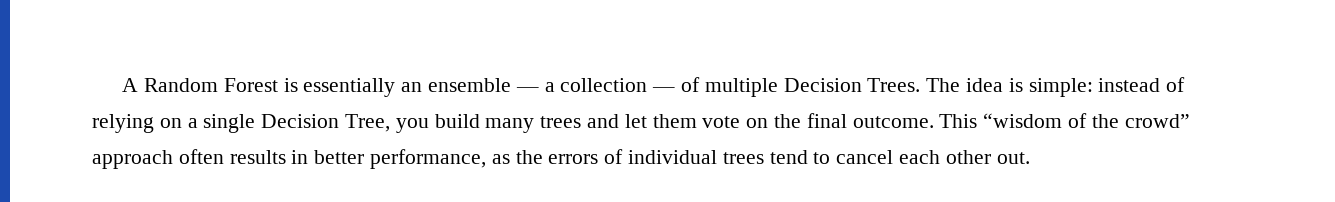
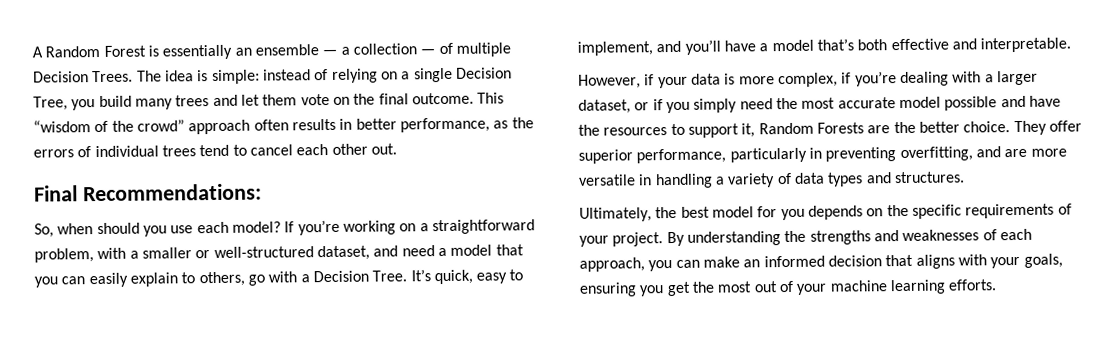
(1030, 158) none -> [34,183,262,202] [34,219,535,238] [34,244,524,263] [34,269,524,288] [577,37,1072,56] [578,70,1038,89] [578,95,1061,114] [578,120,1082,138] [578,146,1067,164] [578,171,965,189] [579,203,1072,222] [579,228,1032,247] [579,253,1063,272] [579,279,998,297] // Final Recommendations: // So, when should you use each model? If you’re working on a straightforward problem, with a smaller or well-structured dataset, and need a model that you can easily explain to others, go with a Decision Tree. It’s quick, easy to implement, and you’ll have a model that’s both effective and interpretable. // However, if your data is more complex, if you’re dealing with a larger dataset, or if you simply need the most accurate model possible and have the resources to support it, Random Forests are the better choice. They offer superior performance, particularly in preventing overfitting, and are more versatile in handling a variety of data types and structures. // Ultimately, the best model for you depends on the specific requirements of your project. By understanding the strengths and weaknesses of each approach, you can make an informed decision that aligns with your goals, ensuring you get the most out of your machine learning efforts.

